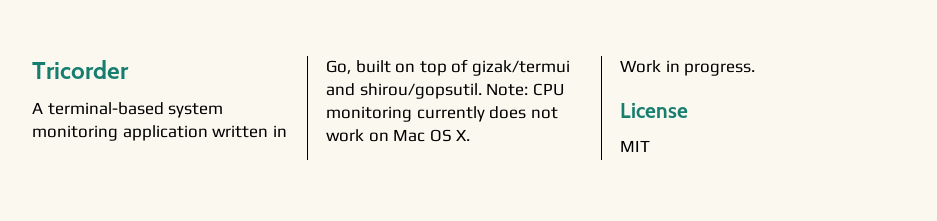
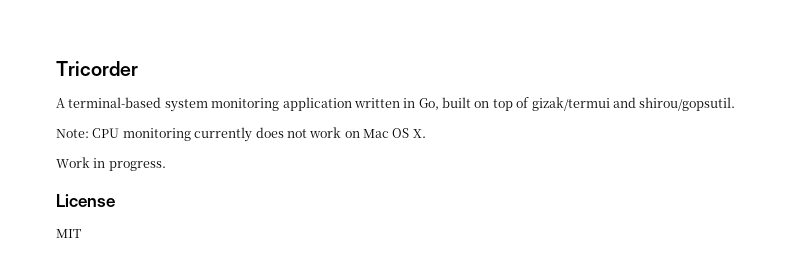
(482, 91) none -> (736, 104) //

